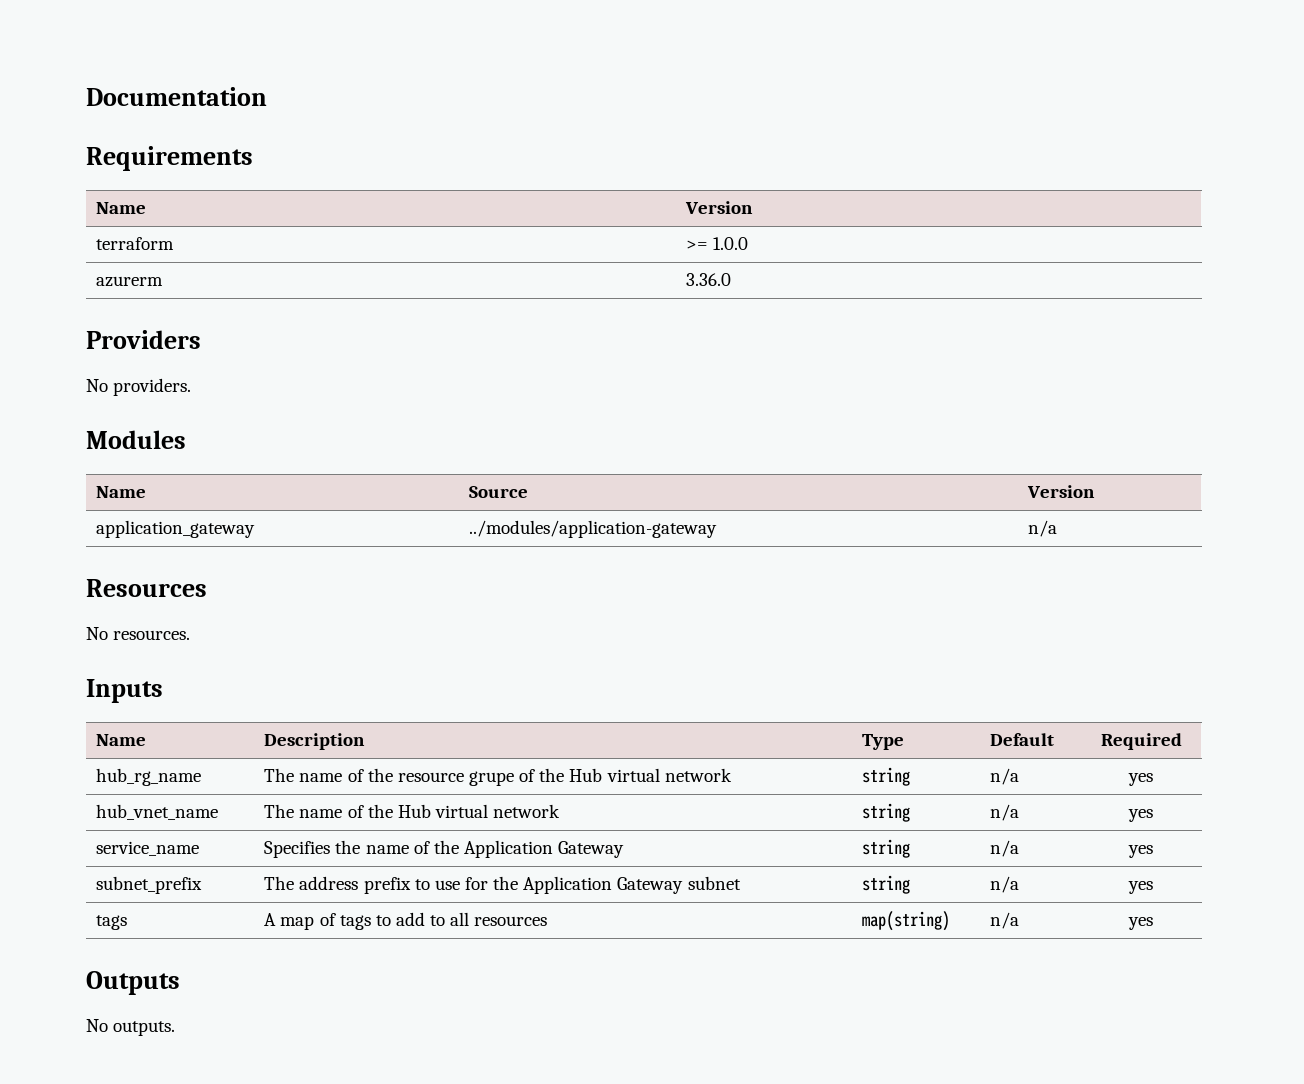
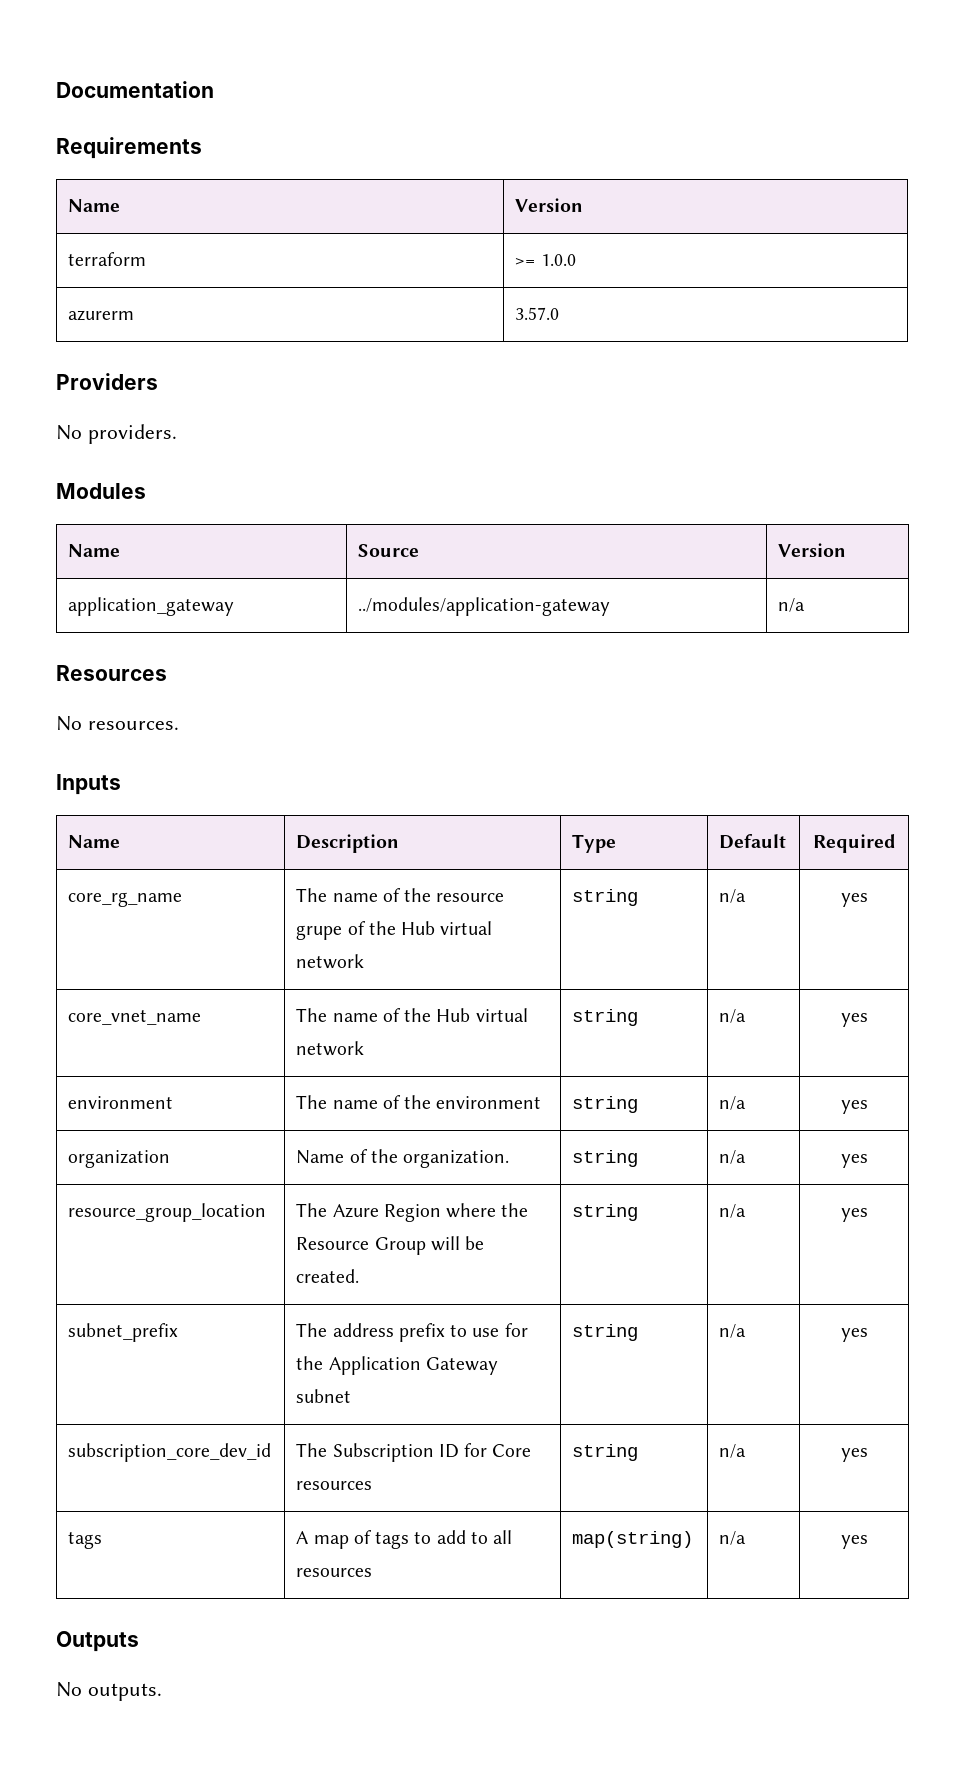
[686,273,732,286] 3.36.0 -> [515,307,560,320] 3.57.0
[96,768,202,786] hub_rg_name -> [68,892,183,907] core_rg_name
[96,804,219,820] hub_vnet_name -> [68,1009,202,1025] core_vnet_name
[96,841,200,856] [264,840,625,858] service_name | Specifies the name of the Application Gateway -> [68,1096,174,1109] [296,1095,542,1109] [572,1096,639,1113] [719,1096,747,1110] [840,1100,868,1114] [68,1150,171,1168] [296,1149,510,1168] [572,1150,639,1167] [719,1150,747,1164] [840,1154,868,1168] [68,1203,267,1222] [296,1203,529,1222] [296,1236,485,1255] [296,1269,360,1283] environment | The name of the environment | string | n/a | yes // organization | Name of the organization. | string | n/a | yes // resource_group_location | The Azure Region where the Resource Group will be created.
(1153, 887) none -> [68,1443,272,1462] [296,1443,532,1462] [296,1481,373,1490] [572,1444,639,1461] [719,1444,747,1458] [840,1448,868,1462] // subscription_core_dev_id | The Subscription ID for Core resources | string | n/a | yes

